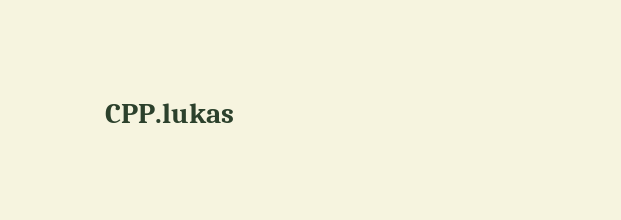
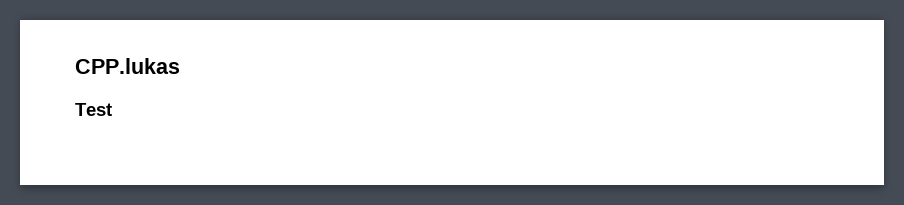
(234, 113) none -> [75,103,112,116] // Test

